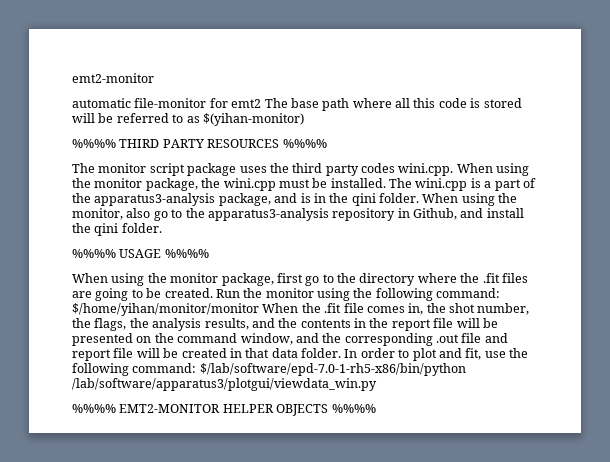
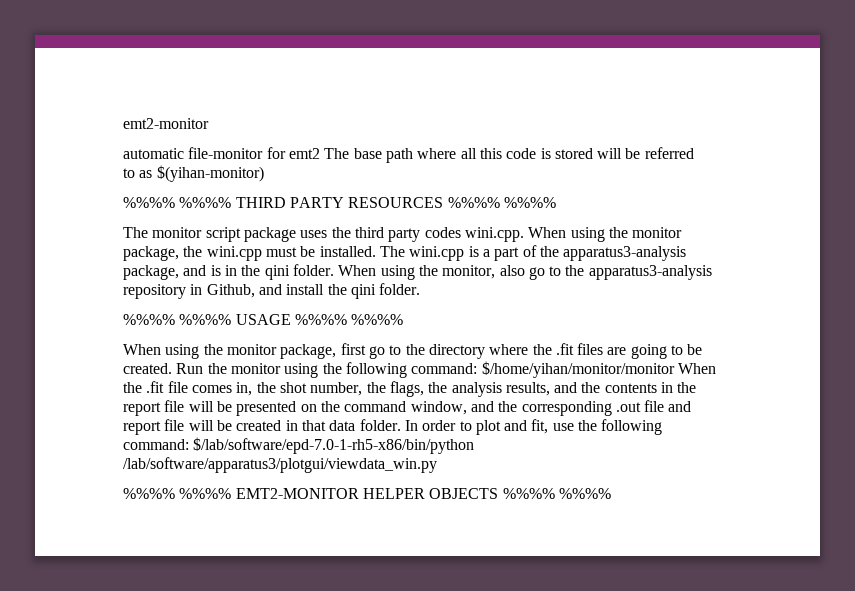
(169, 118) none -> (694, 153) //
(116, 143) none -> [179,197,232,208] %%%%
(327, 143) none -> [503,197,556,208] %%%%
(116, 253) none -> [179,314,232,325] %%%%
(209, 253) none -> [351,314,404,325] %%%%
(116, 408) none -> [179,488,232,499] %%%%
(376, 408) none -> [558,488,611,499] %%%%

